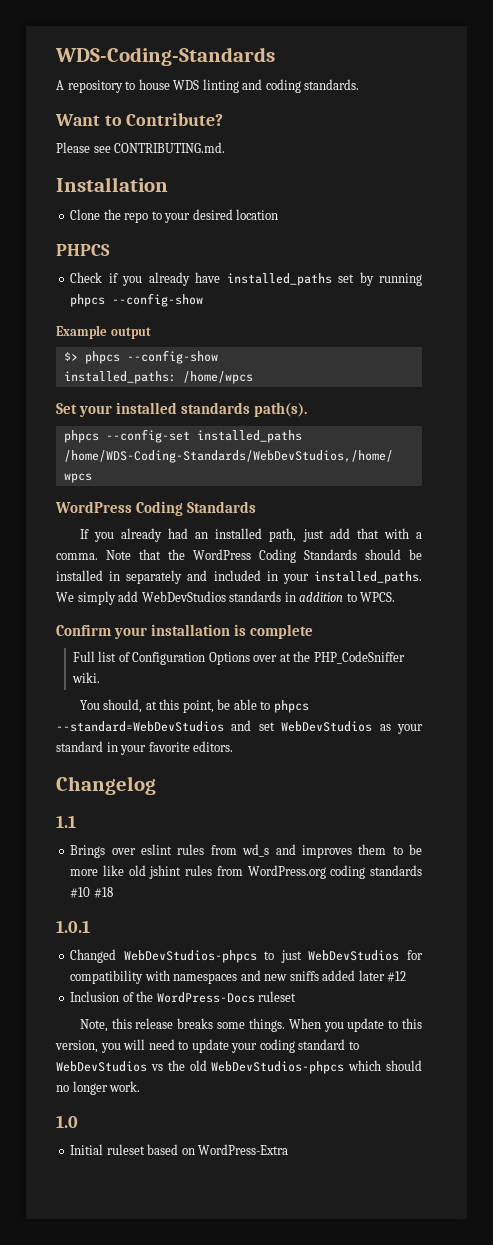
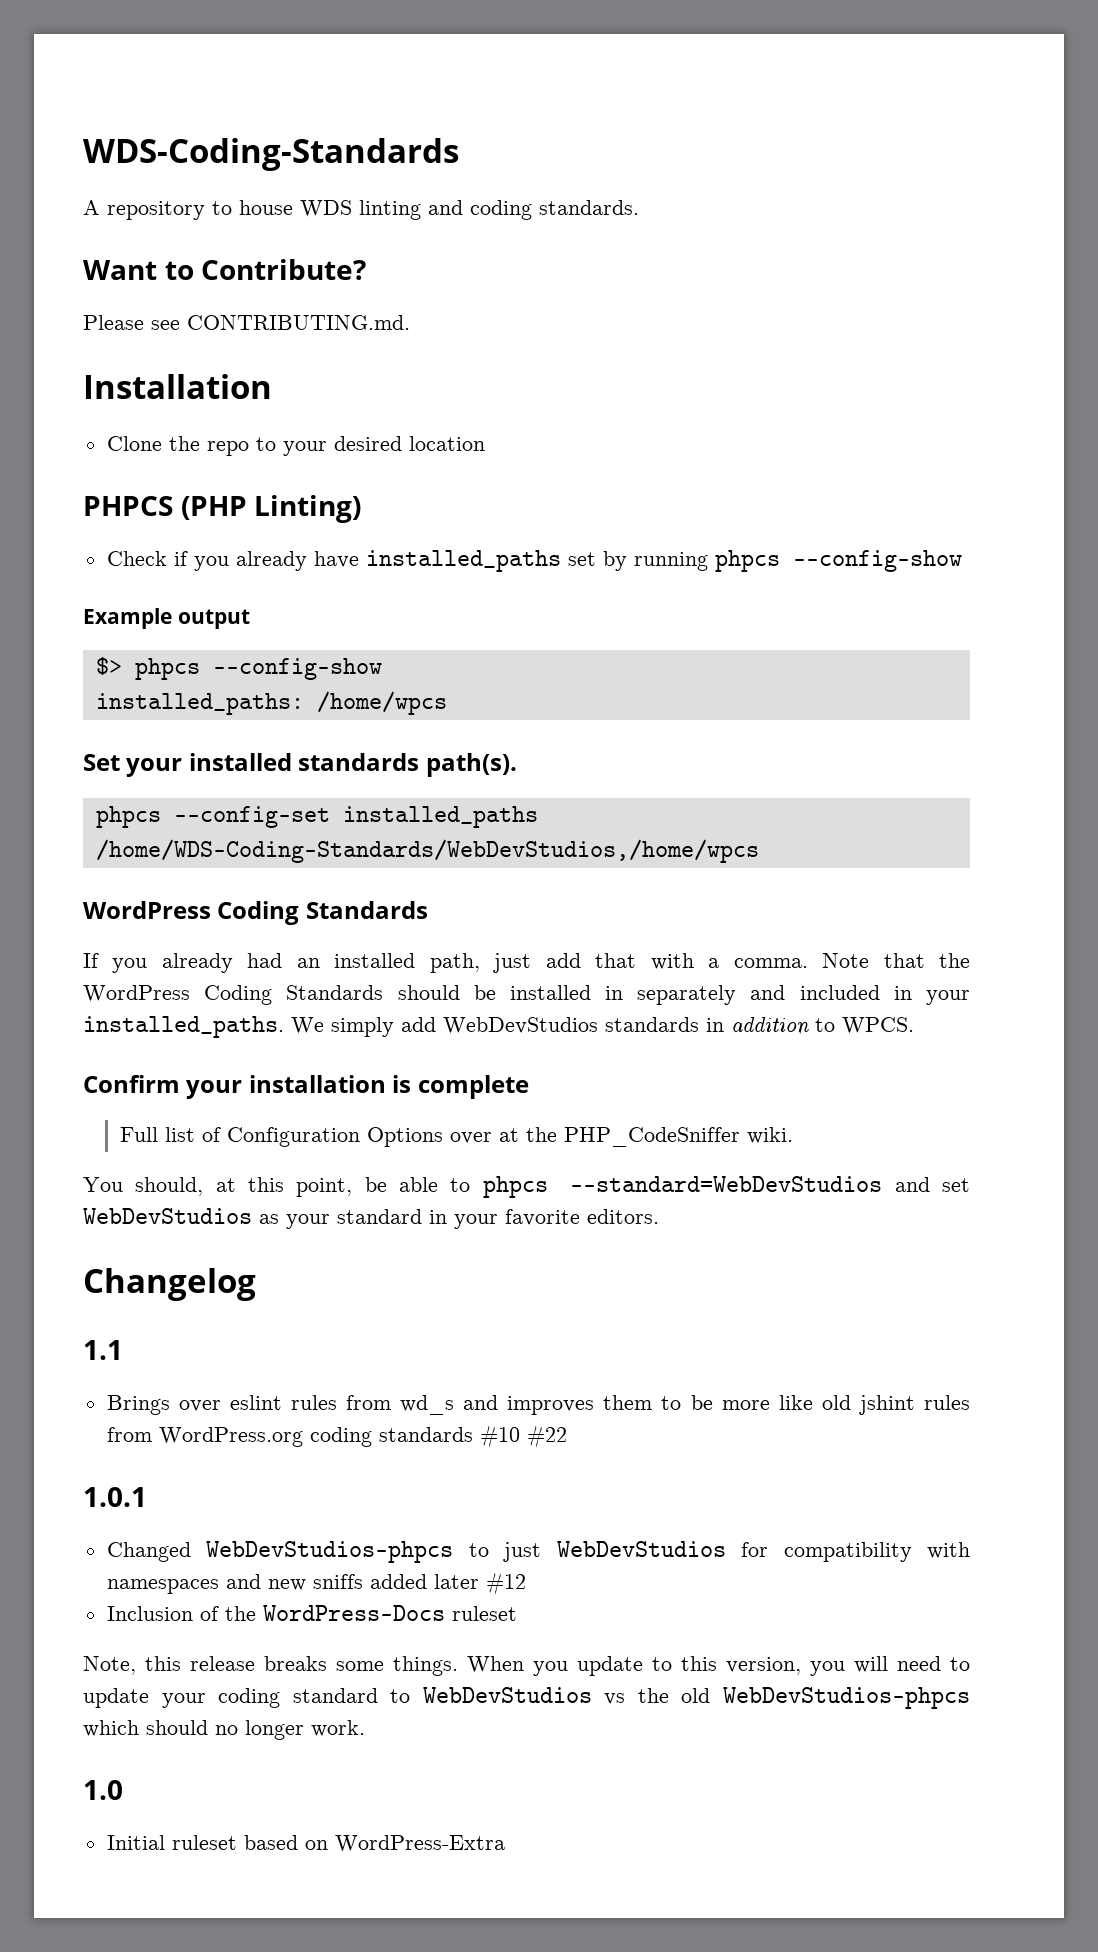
(110, 250) none -> [180,495,362,523] (PHP Linting)
[93,887,113,898] #18 -> [526,1425,567,1448] #22

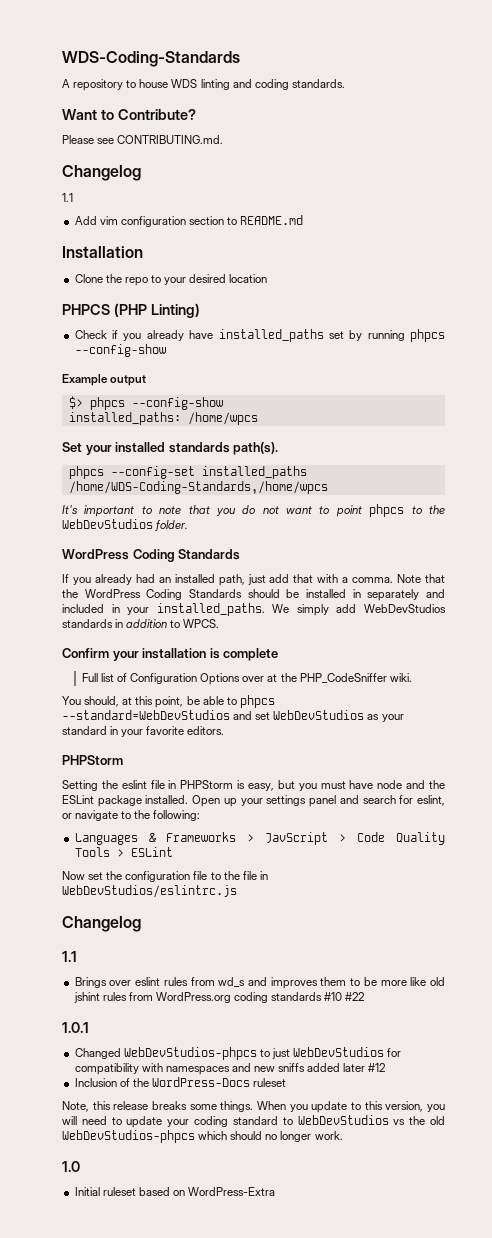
(410, 322) none -> [62,165,141,181] [62,193,73,202] [74,215,304,227] // Changelog // 1.1 // Add vim configuration section to README.md
[95,839,759,863] /home/WDS-Coding-Standards/WebDevStudios,/home/wpcs -> [68,481,328,494] [62,504,445,517] [62,519,189,531] /home/WDS-Coding-Standards,/home/wpcs // It's important to note that you do not want to point phpcs to the WebDevStudios folder.
(659, 1216) none -> [62,755,123,765] [62,780,445,791] [62,795,445,807] [62,810,201,821] [74,832,445,845] [74,847,173,857] [62,871,268,882] [62,885,237,898] // PHPStorm // Setting the eslint file in PHPStorm is easy, but you must have node and the ESLint package installed. Open up your settings panel and search for eslint, or navigate to the following: // Languages & Frameworks > JavScript > Code Quality Tools > ESLint // Now set the configuration file to the file in WebDevStudios/eslintrc.js

